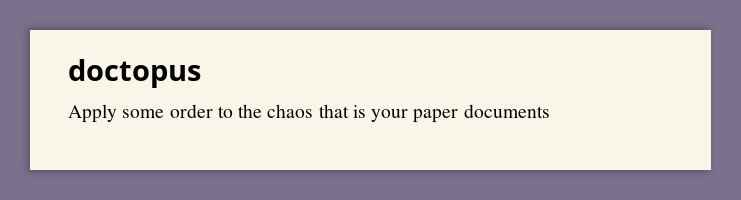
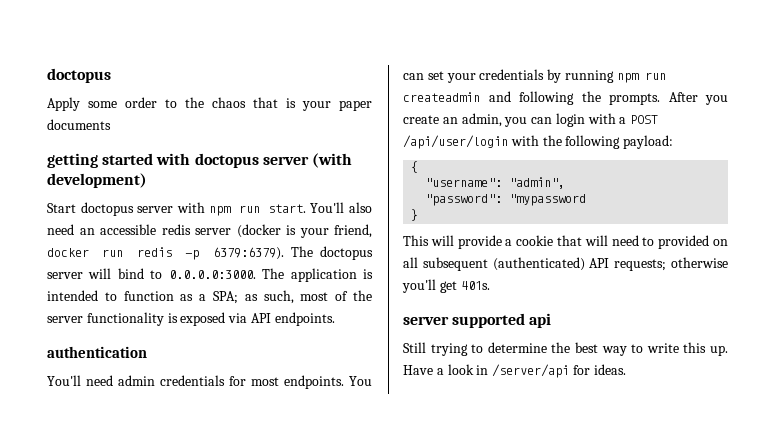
(550, 111) none -> [47,153,352,168] [47,173,147,188] [47,202,372,216] [47,224,372,238] [47,246,373,260] [47,268,373,282] [47,290,373,304] [47,312,335,326] [47,346,147,358] [47,375,372,389] [403,69,666,83] [403,91,728,105] [403,113,659,127] [403,135,674,149] [411,161,419,173] [425,177,566,189] [425,194,587,206] [411,209,419,221] [403,235,728,249] [403,257,728,271] [402,279,490,293] [403,313,552,328] [403,342,728,356] [403,364,626,378] // getting started with doctopus server (with development) // Start doctopus server with npm run start. You'll also need an accessible redis server (docker is your friend, docker run redis -p 6379:6379). The doctopus server will bind to 0.0.0.0:3000. The application is intended to function as a SPA; as such, most of the server functionality is exposed via API endpoints. // authentication // You'll need admin credentials for most endpoints. You can set your credentials by running npm run createadmin and following the prompts. After you create an admin, you can login with a POST /api/user/login with the following payload: // { // "username": "admin", // "password": "mypassword // } // This will provide a cookie that will need to provided on all subsequent (authenticated) API requests; otherwise you'll get 401s. // server supported api // Still trying to determine the best way to write this up. Have a look in /server/api for ideas.

